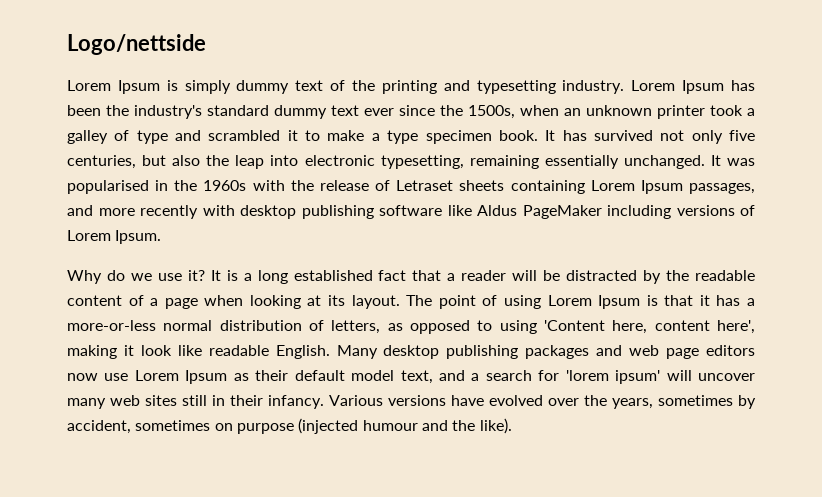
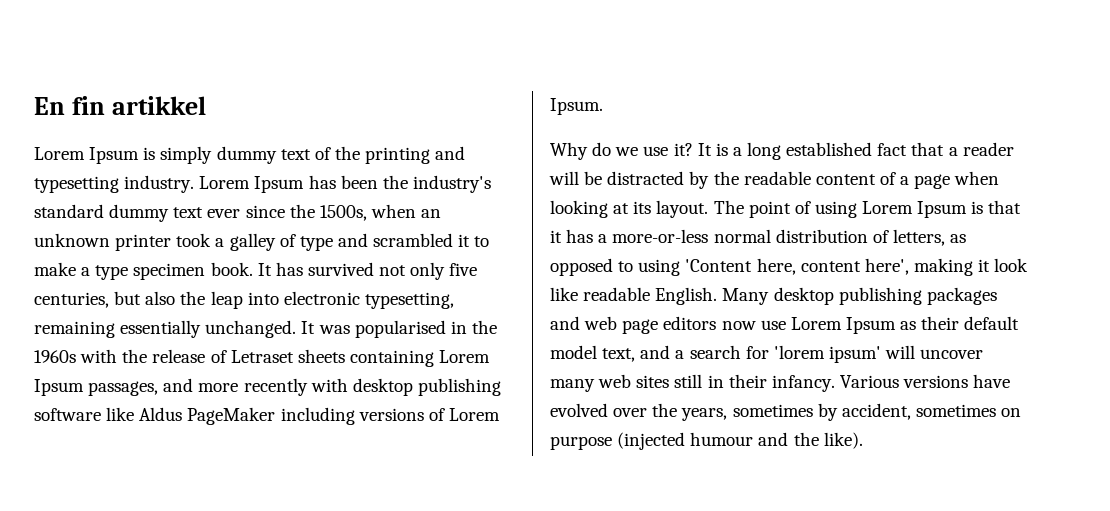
[67,34,206,55] Logo/nettside -> [34,96,207,115] En fin artikkel

